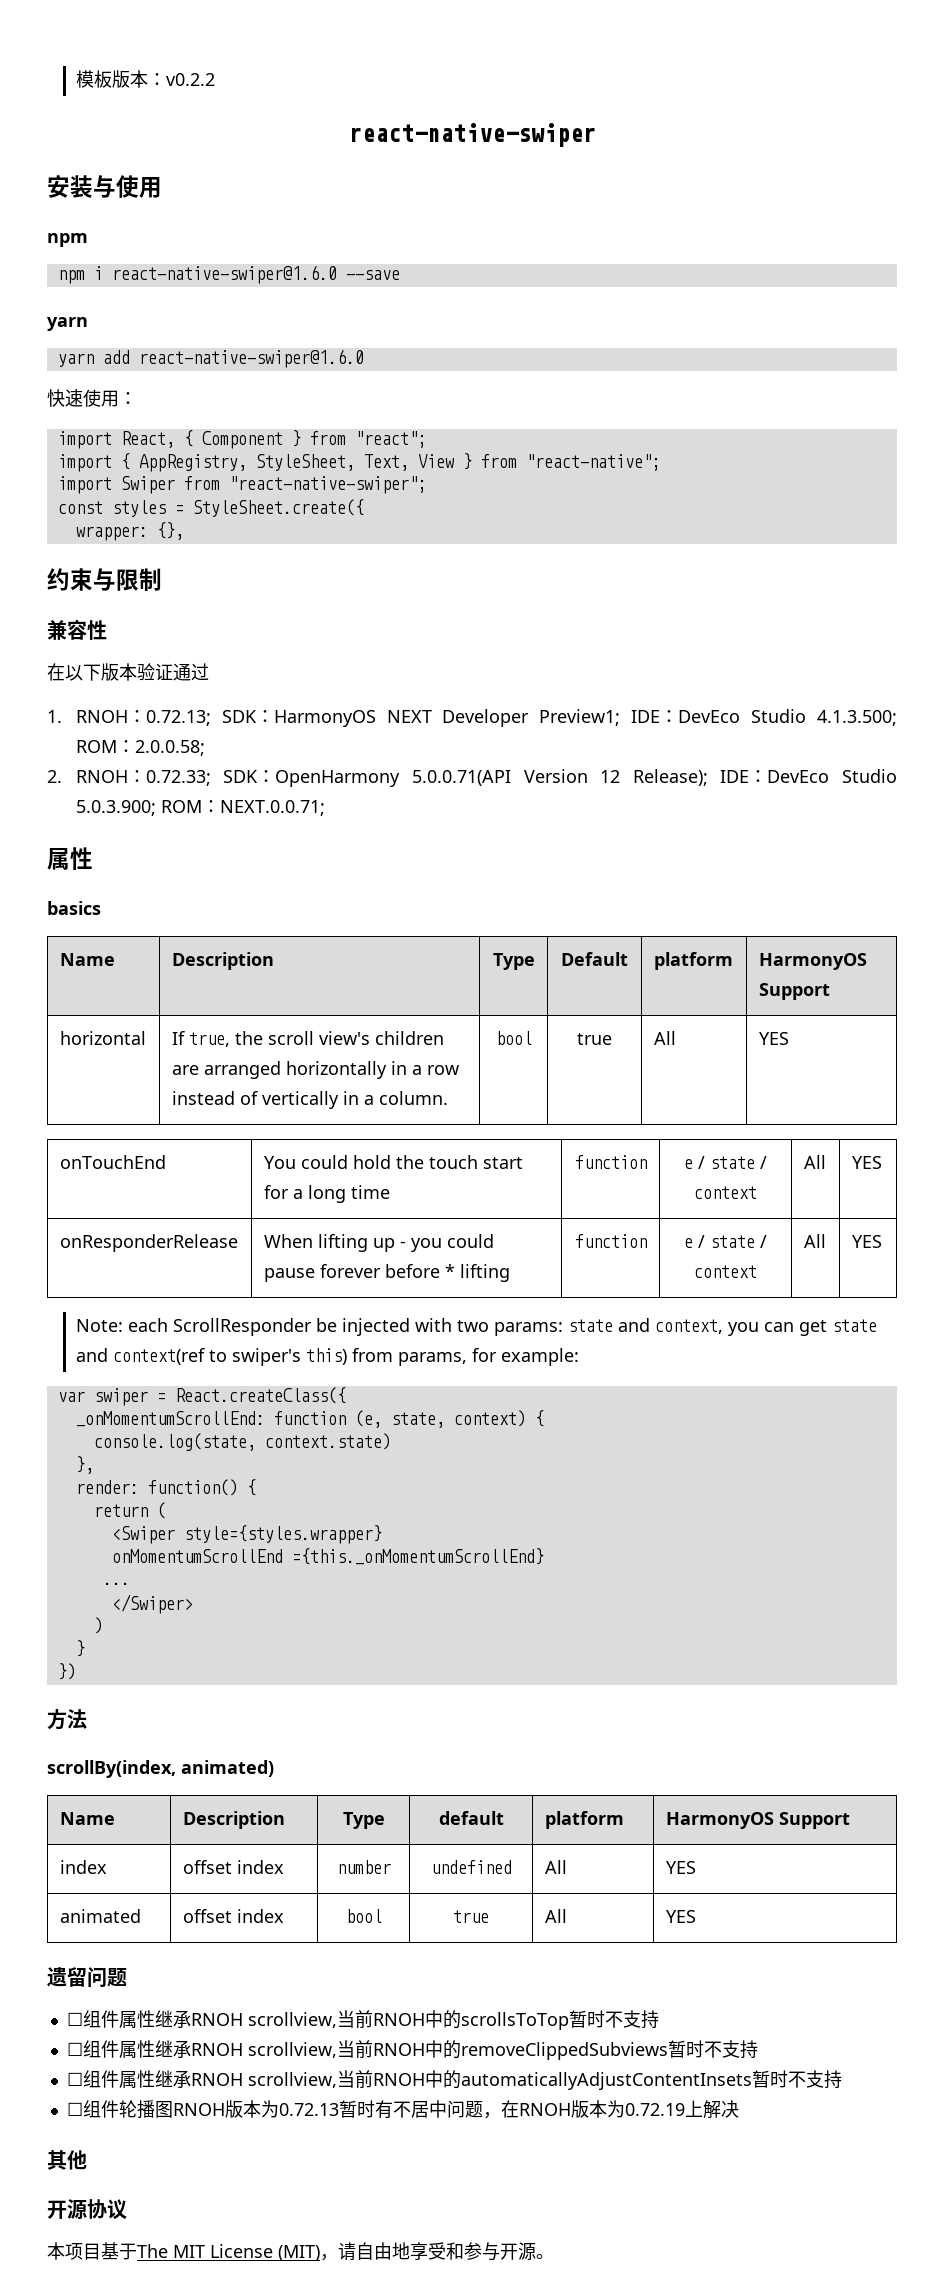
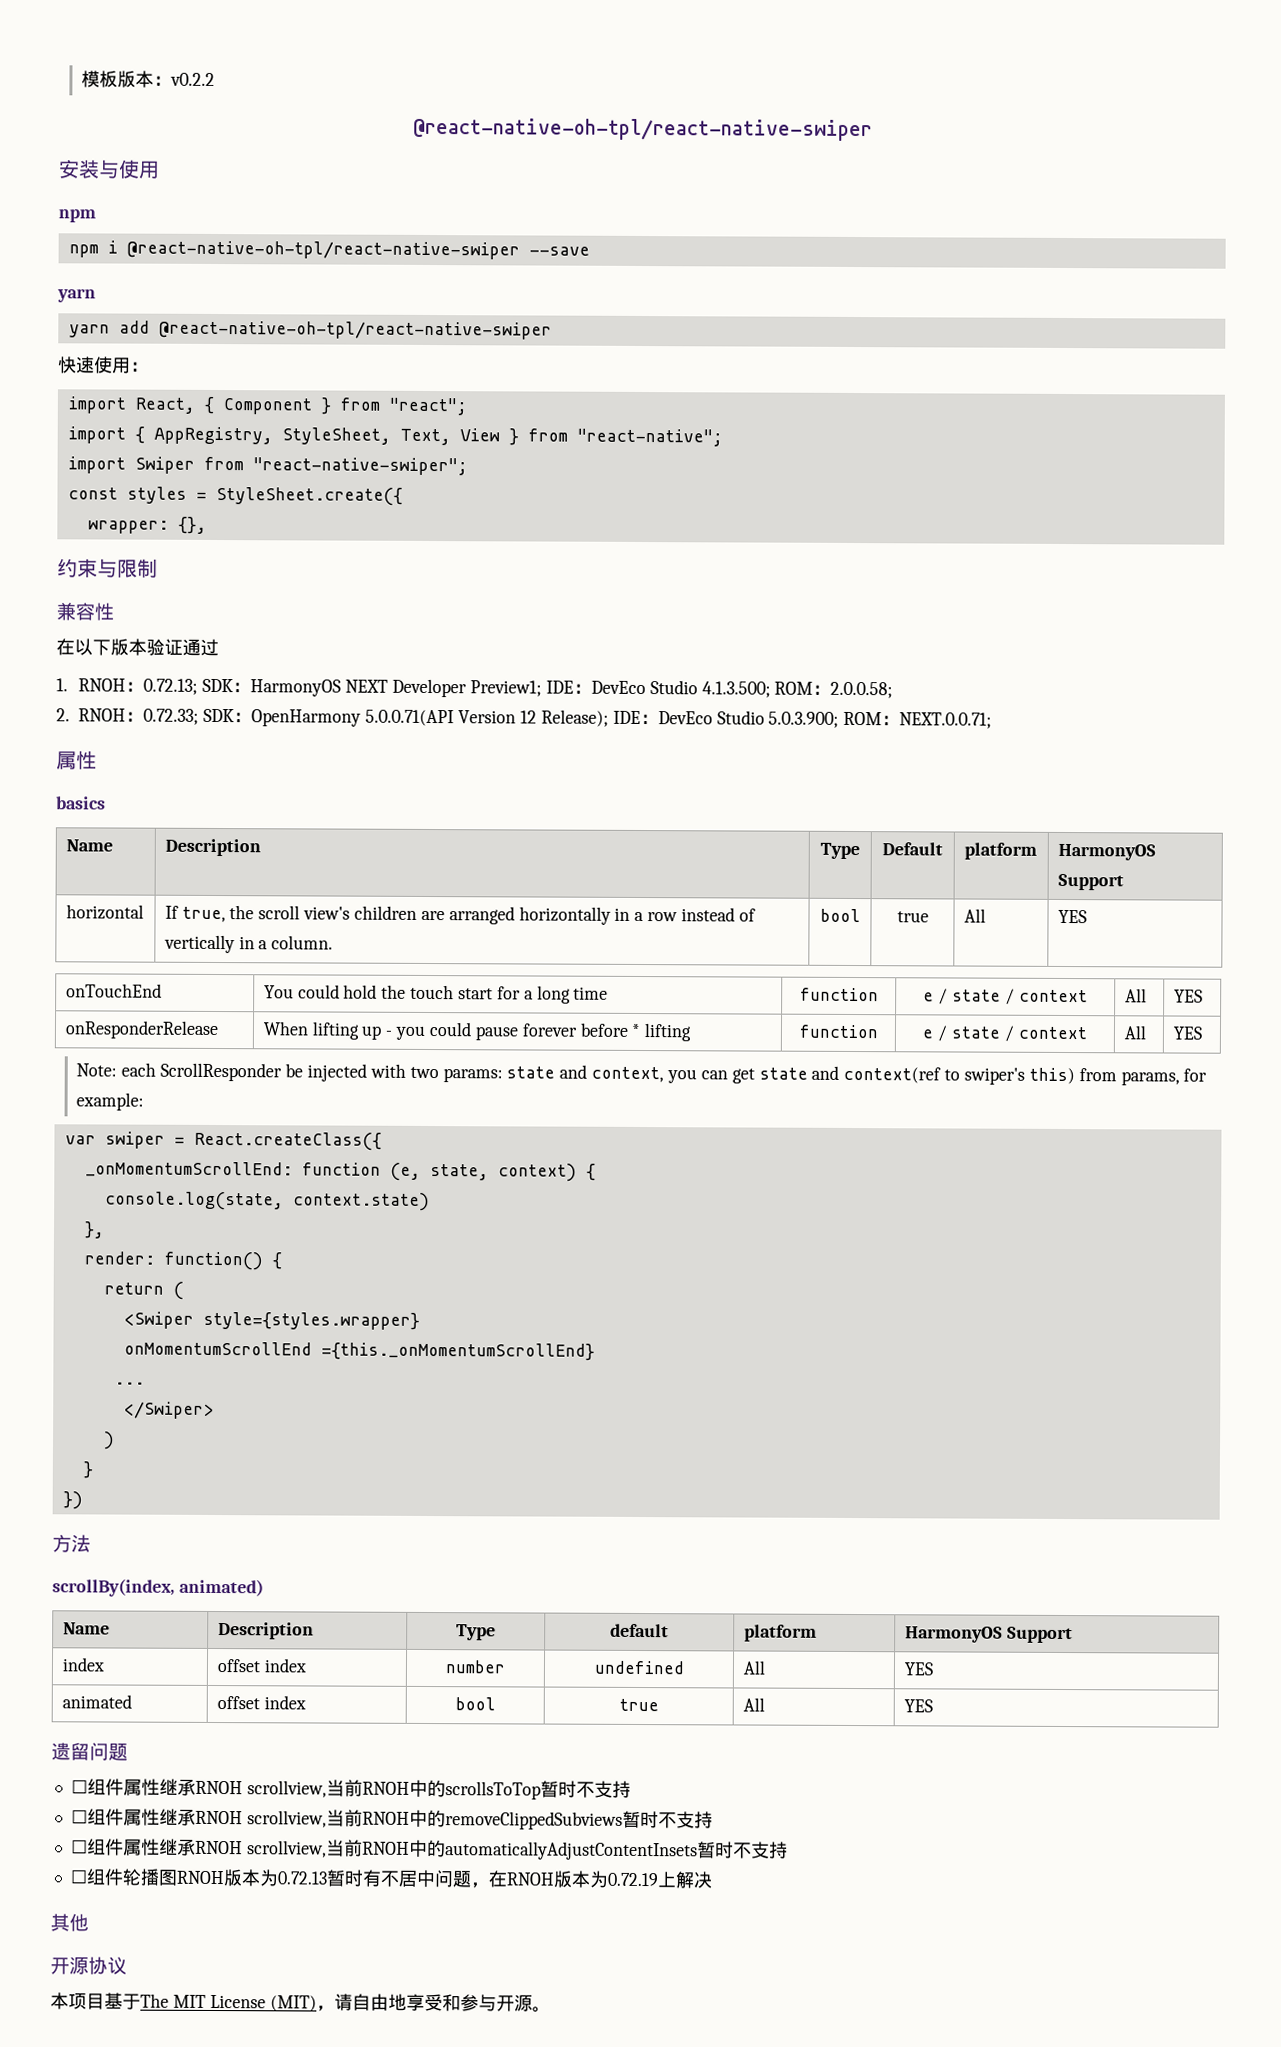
[348,123,596,147] react-native-swiper -> [413,117,873,142] @react-native-oh-tpl/react-native-swiper
[111,265,337,284] react-native-swiper@1.6.0 -> [126,240,520,260] @react-native-oh-tpl/react-native-swiper
[138,349,364,368] react-native-swiper@1.6.0 -> [158,320,552,340] @react-native-oh-tpl/react-native-swiper

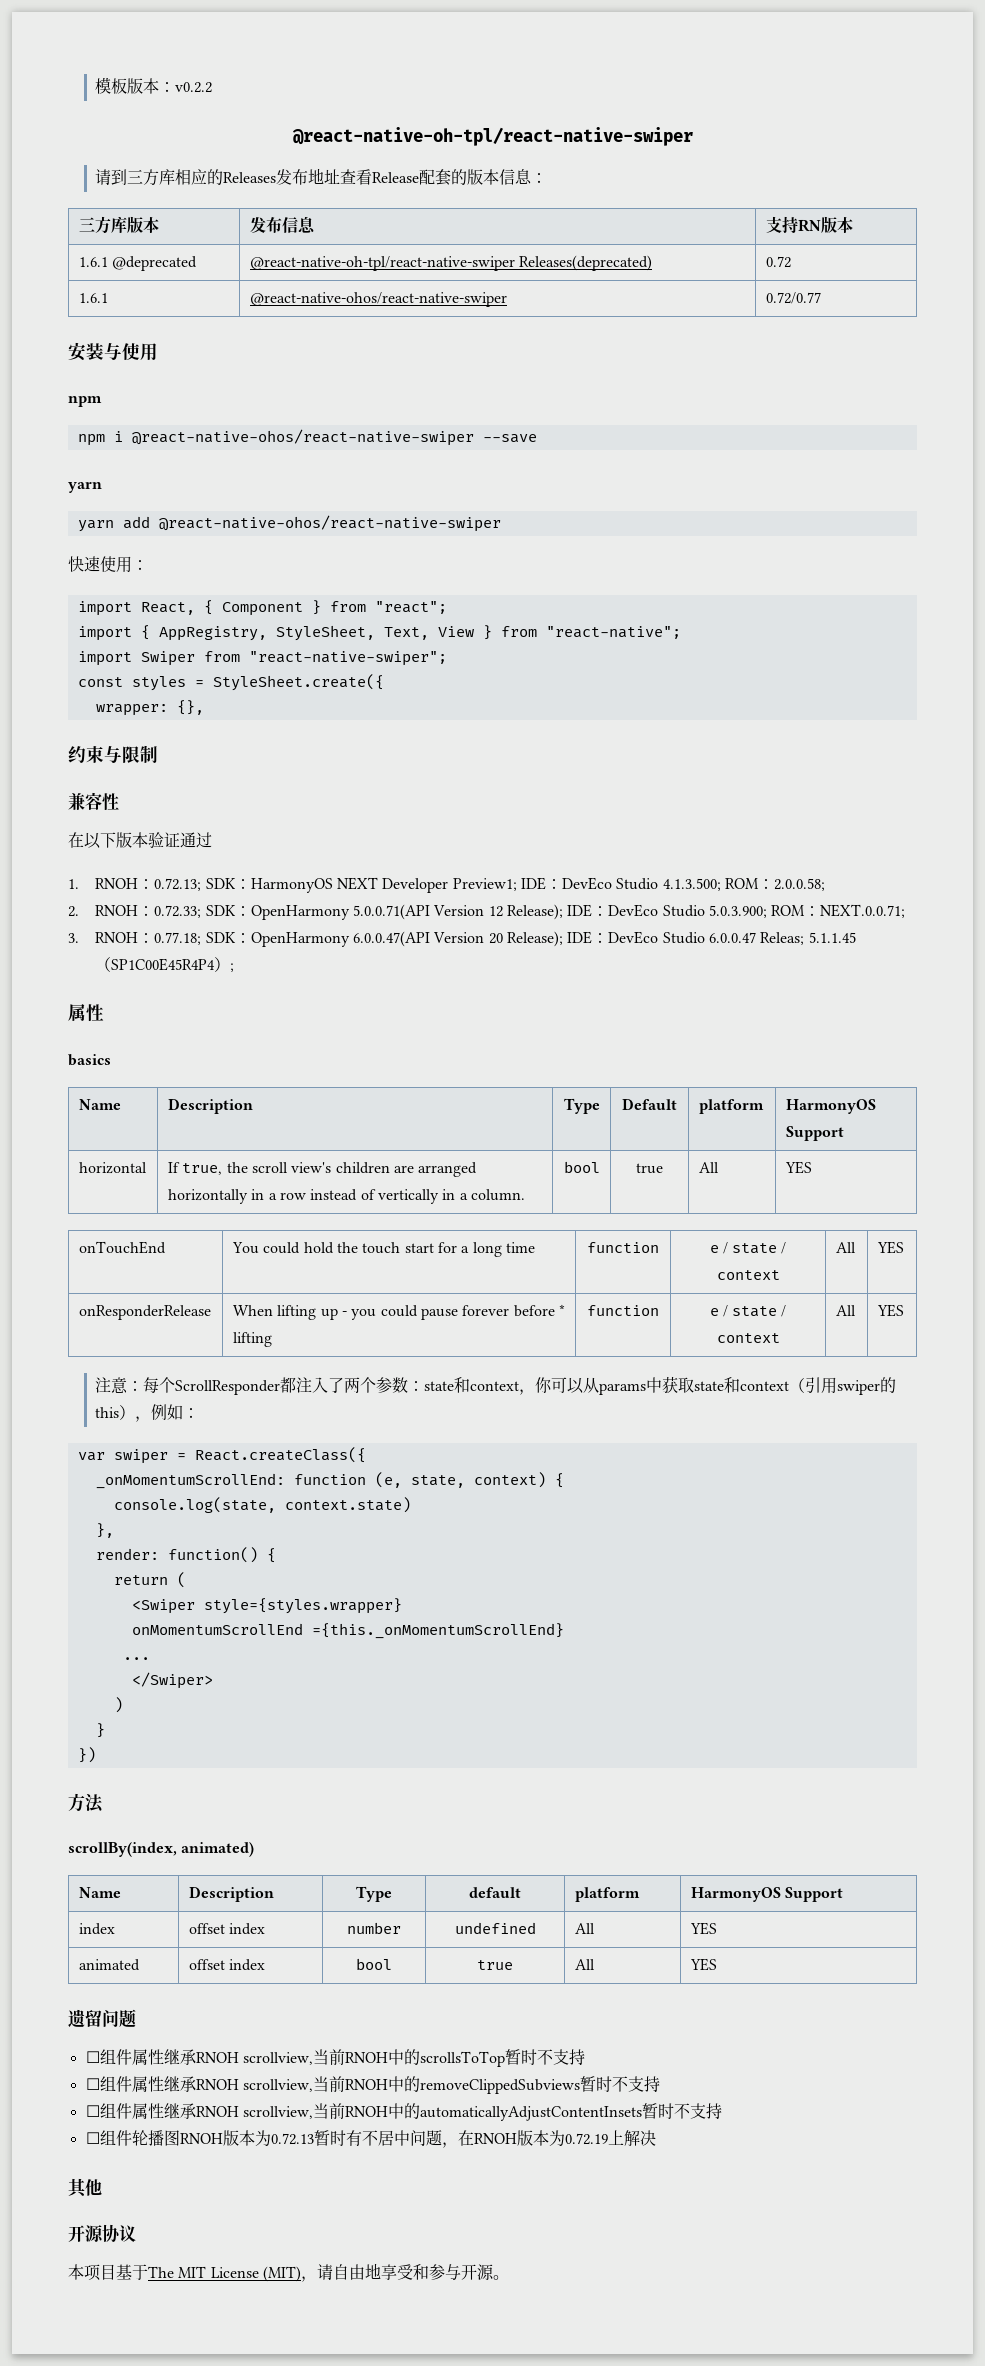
(873, 129) none -> [95,168,548,186] [78,216,159,234] [249,216,315,233] [765,216,853,233] [78,256,198,271] [249,255,653,271] [765,256,791,268] [78,293,108,303] [249,292,507,307] [765,292,821,304] // 请到三方库相应的Releases发布地址查看Release配套的版本信息： // 三方库版本 | 发布信息 | 支持RN版本 // 1.6.1 @deprecated | @react-native-oh-tpl/react-native-swiper Releases(deprecated) | 0.72 // 1.6.1 | @react-native-ohos/react-native-swiper | 0.72/0.77
[126,240,520,260] @react-native-oh-tpl/react-native-swiper -> [131,429,474,446] @react-native-ohos/react-native-swiper
[158,320,552,340] @react-native-oh-tpl/react-native-swiper -> [158,515,501,532] @react-native-ohos/react-native-swiper
(993, 720) none -> [68,931,856,947] [95,957,235,972] // 3. RNOH：0.77.18; SDK：OpenHarmony 6.0.0.47(API Version 20 Release); IDE：DevEco Studio 6.0.0.47 Releas; 5.1.1.45（SP1C00E45R4P4）;
[76,1062,1208,1086] [76,1092,145,1111] Note: each ScrollResponder be injected with two params: state and context, you can get state and context(ref to swiper's this) from params, for example: -> [95,1376,897,1395] [95,1404,200,1422] 注意：每个ScrollResponder都注入了两个参数：state和context，你可以从params中获取state和context（引用swiper的this），例如：

